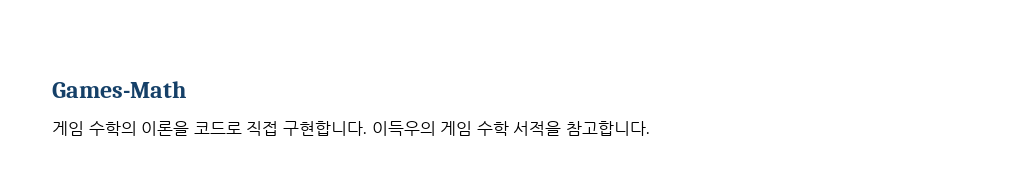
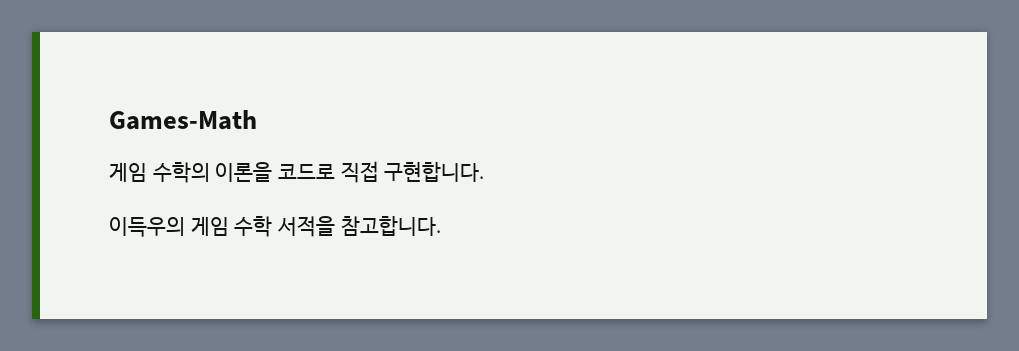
(367, 128) none -> (485, 171) //

